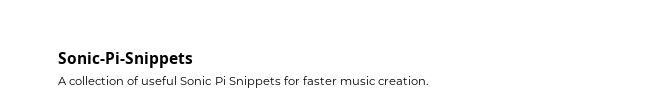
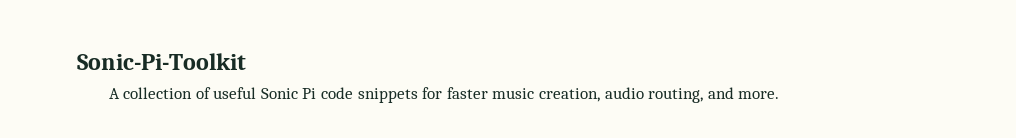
[58,52,193,68] Sonic-Pi-Snippets -> [77,53,246,70] Sonic-Pi-Toolkit
[228,76,281,88] Snippets -> [321,87,418,103] code snippets
[378,76,429,85] creation. -> [539,87,780,103] creation, audio routing, and more.

